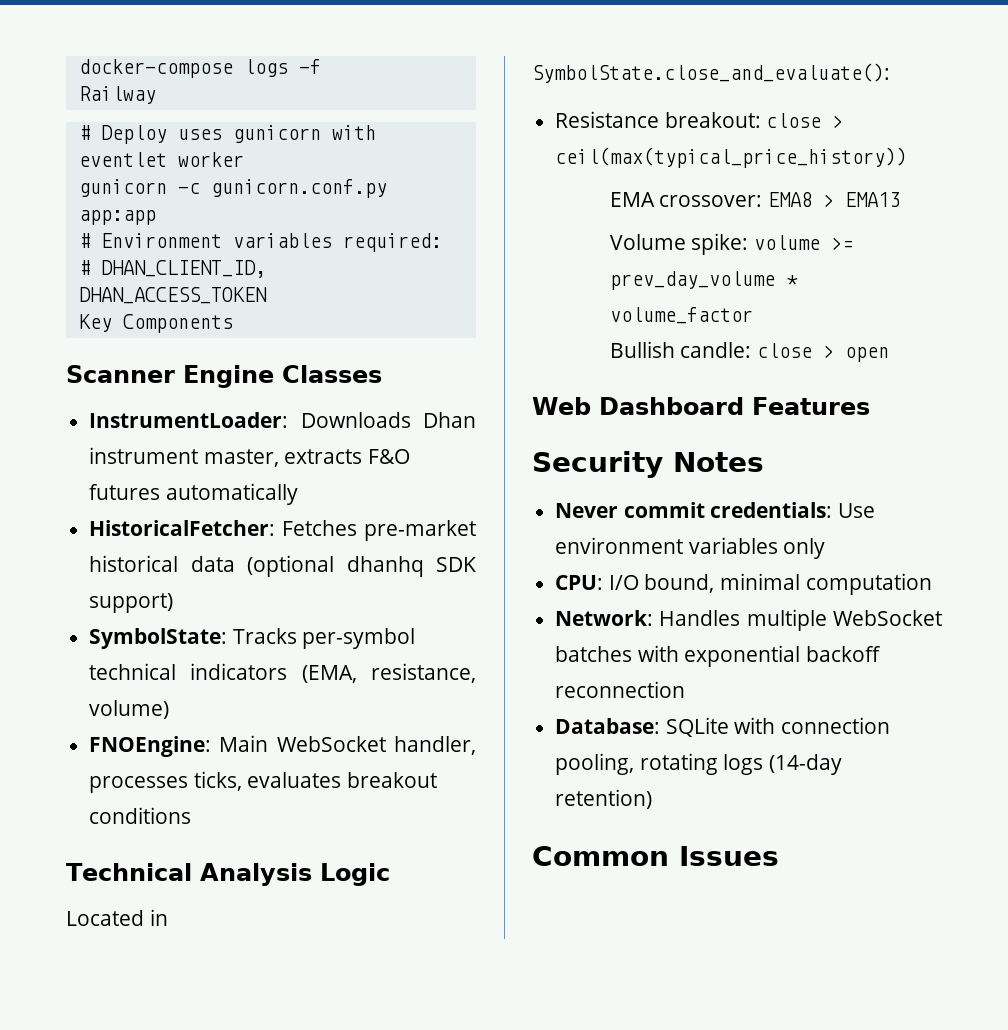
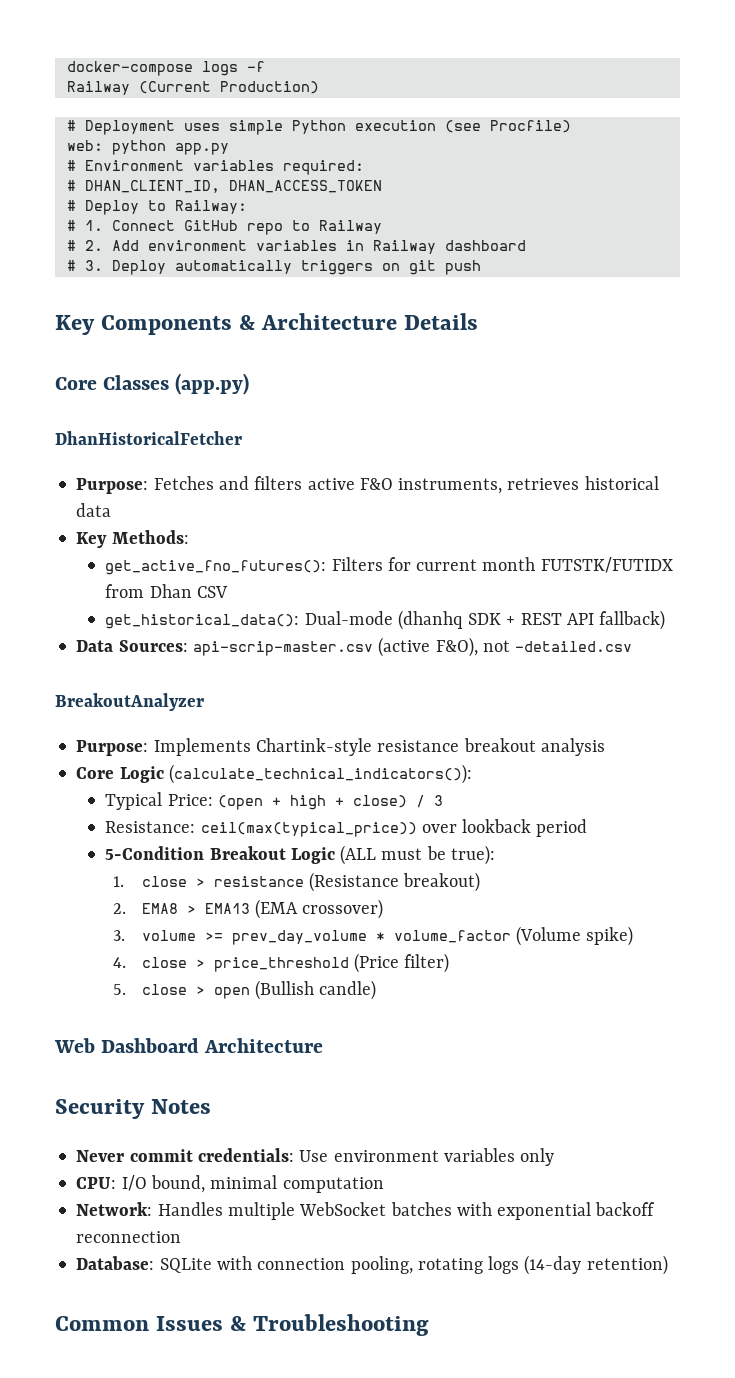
[78,125,376,144] [78,152,244,167] [78,179,387,198] [78,210,156,225] // # Deploy uses gunicorn with eventlet worker // gunicorn -c gunicorn.conf.py app:app -> [138,81,319,94] [66,120,571,135] [66,140,229,155] (Current Production) // # Deployment uses simple Python execution (see Procfile) // web: python app.py
[78,314,233,333] [66,365,382,388] [89,412,476,428] [89,447,411,467] [89,483,298,505] [89,520,476,541] [89,555,476,577] [89,593,174,613] [89,628,416,649] [89,663,476,683] [89,700,170,719] [89,735,476,757] [89,771,438,793] [89,807,192,824] [66,863,390,886] [66,909,168,926] [532,63,890,83] [555,111,844,128] [555,147,908,168] [609,192,763,207] Key Components // Scanner Engine Classes // InstrumentLoader: Downloads Dhan instrument master, extracts F&O futures automatically // HistoricalFetcher: Fetches pre-market historical data (optional dhanhq SDK support) // SymbolState: Tracks per-symbol technical indicators (EMA, resistance, volume) // FNOEngine: Main WebSocket handler, processes ticks, evaluates breakout conditions // Technical Analysis Logic // Located in SymbolState.close_and_evaluate(): // Resistance breakout: close > ceil(max(typical_price_history)) // EMA crossover: -> [66,200,247,215] [66,220,382,235] [66,240,526,254] [66,260,481,275] [55,313,479,335] [55,373,250,395] [55,431,242,445] [76,476,659,494] [76,503,112,517] [76,530,189,548] [105,557,673,575] [105,584,228,598] [105,610,666,630] [76,637,633,657] [55,693,204,711] [76,738,605,756] [76,764,472,784] [105,792,443,810] [105,819,588,837] [105,845,496,865] [112,872,481,892] [112,903,126,914] # Deploy to Railway: // # 1. Connect GitHub repo to Railway // # 2. Add environment variables in Railway dashboard // # 3. Deploy automatically triggers on git push // Key Components & Architecture Details // Core Classes (app.py) // DhanHistoricalFetcher // Purpose: Fetches and filters active F&O instruments, retrieves historical data // Key Methods: // get_active_fno_futures(): Filters for current month FUTSTK/FUTIDX from Dhan CSV // get_historical_data(): Dual-mode (dhanhq SDK + REST API fallback) // Data Sources: api-scrip-master.csv (active F&O), not -detailed.csv // BreakoutAnalyzer // Purpose: Implements Chartink-style resistance breakout analysis // Core Logic (calculate_technical_indicators()): // Typical Price: (open + high + close) / 3 // Resistance: ceil(max(typical_price)) over lookback period // 5-Condition Breakout Logic (ALL must be true): // 1. close > resistance (Resistance breakout) // 2.
[609,233,749,255] // Volume spike: -> [255,899,384,919] [112,930,125,941] (EMA crossover) // 3.
[609,341,752,358] // Bullish candle: -> [516,926,634,946] [112,953,450,973] [112,984,126,995] (Volume spike) // 4. close > price_threshold (Price filter) // 5.
(889, 354) none -> [255,980,377,1000] (Bullish candle)
[751,397,870,415] Features -> [204,1038,324,1053] Architecture
(779, 856) none -> [230,1314,430,1336] & Troubleshooting

